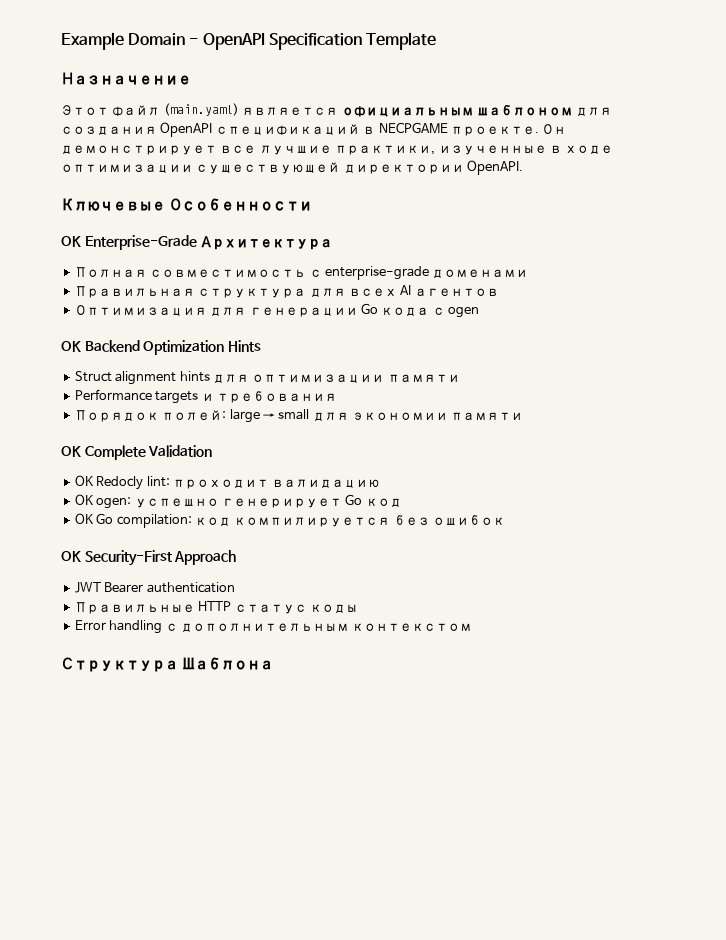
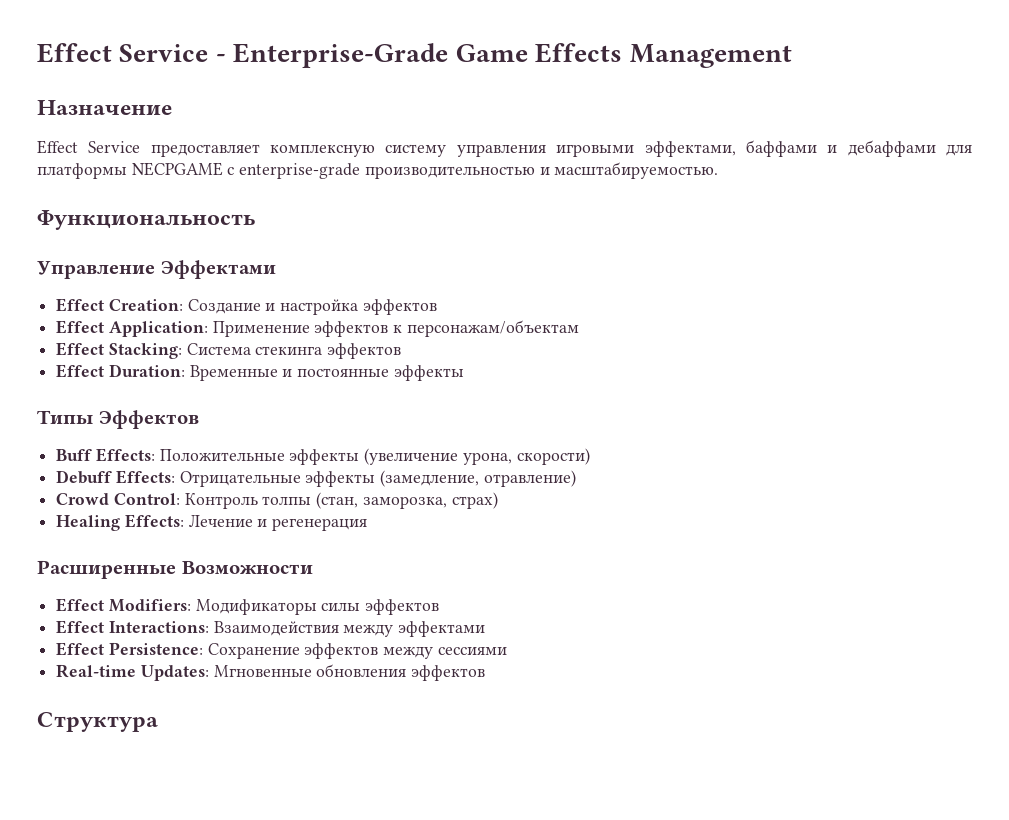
[61,32,436,50] [61,72,191,85] [61,103,613,117] [61,122,567,137] [61,145,614,155] [61,160,524,175] [61,198,312,211] [61,235,333,250] [74,266,529,280] [74,285,499,298] [74,303,479,318] [61,340,261,355] [74,371,460,385] [74,389,337,404] [74,409,524,423] [61,445,213,460] [74,475,381,490] [74,494,402,509] [74,513,505,528] [61,550,237,566] [74,582,235,593] [74,601,358,614] [74,620,473,634] Example Domain - OpenAPI Specification Template // Назначение // Этот файл (main.yaml) является официальным шаблоном для создания OpenAPI спецификаций в NECPGAME проекте. Он демонстрирует все лучшие практики, изученные в ходе оптимизации существующей директории OpenAPI. // Ключевые Особенности // OK Enterprise-Grade Архитектура // Полная совместимость с enterprise-grade доменами // Правильная структура для всех AI агентов // Оптимизация для генерации Go кода с ogen // OK Backend Optimization Hints // Struct alignment hints для оптимизации памяти // Performance targets и требования // Порядок полей: large → small для экономии памяти // OK Complete Validation // OK Redocly lint: проходит валидацию // OK ogen: успешно генерирует Go код // OK Go compilation: код компилируется без ошибок // OK Security-First Approach // JWT Bearer authentication // Правильные HTTP статус коды // Error handling с дополнительным контекстом -> [37,43,792,68] [37,100,172,115] [37,140,973,157] [37,162,719,179] [37,210,255,230] [37,260,276,279] [56,298,437,315] [56,320,579,337] [56,342,402,359] [56,364,464,381] [37,410,199,429] [56,448,590,465] [56,470,576,487] [56,492,498,509] [56,514,368,531] [37,560,313,579] [56,598,440,615] [56,620,486,637] [56,642,507,659] [56,664,486,681] Effect Service - Enterprise-Grade Game Effects Management // Назначение // Effect Service предоставляет комплексную систему управления игровыми эффектами, баффами и дебаффами для платформы NECPGAME с enterprise-grade производительностью и масштабируемостью. // Функциональность // Управление Эффектами // Effect Creation: Создание и настройка эффектов // Effect Application: Применение эффектов к персонажам/объектам // Effect Stacking: Система стекинга эффектов // Effect Duration: Временные и постоянные эффекты // Типы Эффектов // Buff Effects: Положительные эффекты (увеличение урона, скорости) // Debuff Effects: Отрицательные эффекты (замедление, отравление) // Crowd Control: Контроль толпы (стан, заморозка, страх) // Healing Effects: Лечение и регенерация // Расширенные Возможности // Effect Modifiers: Модификаторы силы эффектов // Effect Interactions: Взаимодействия между эффектами // Effect Persistence: Сохранение эффектов между сессиями // Real-time Updates: Мгновенные обновления эффектов
[181,657,273,670] Шаблона -> (158, 722) none

